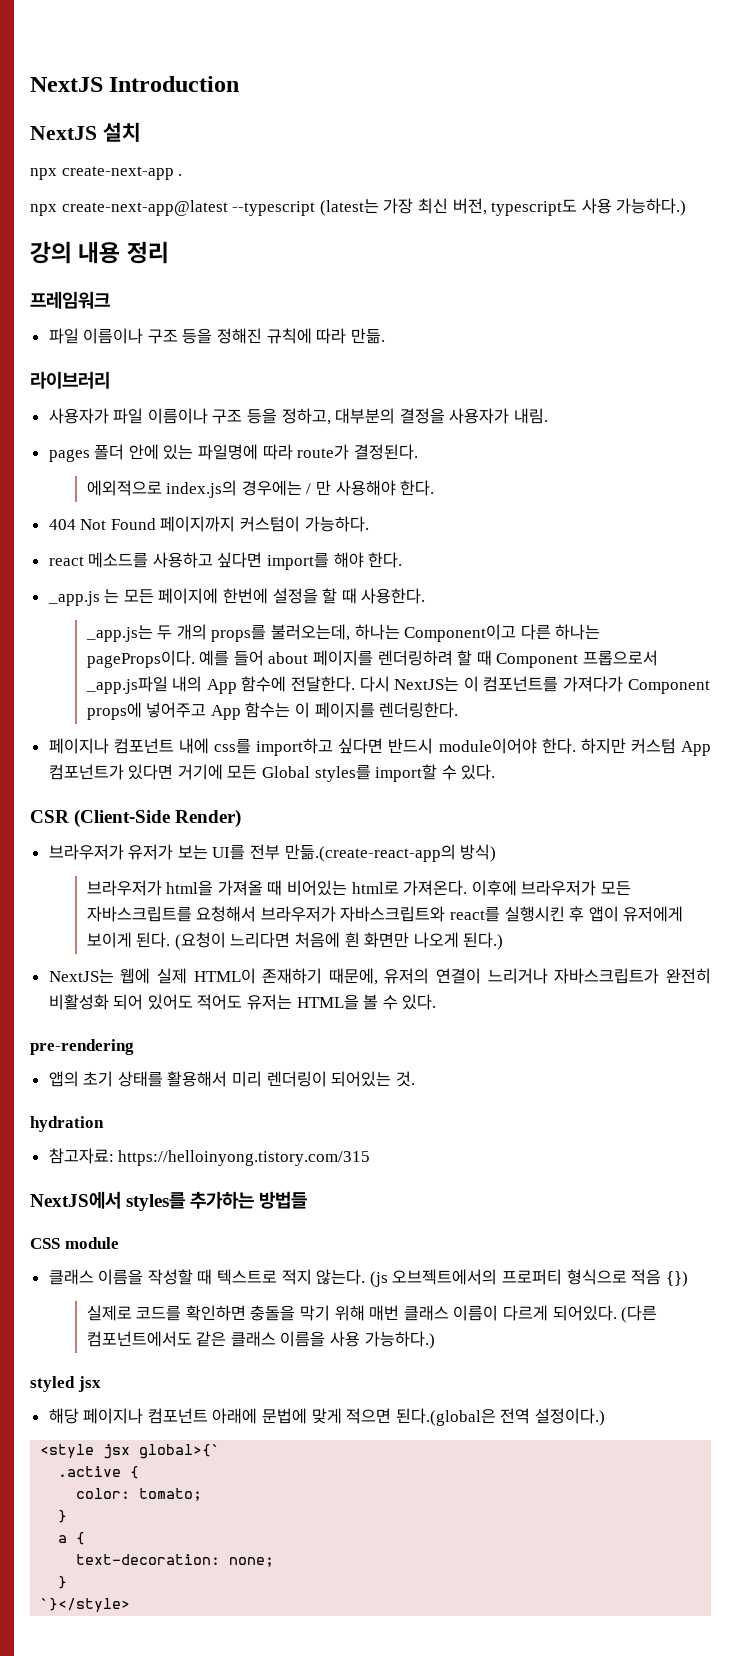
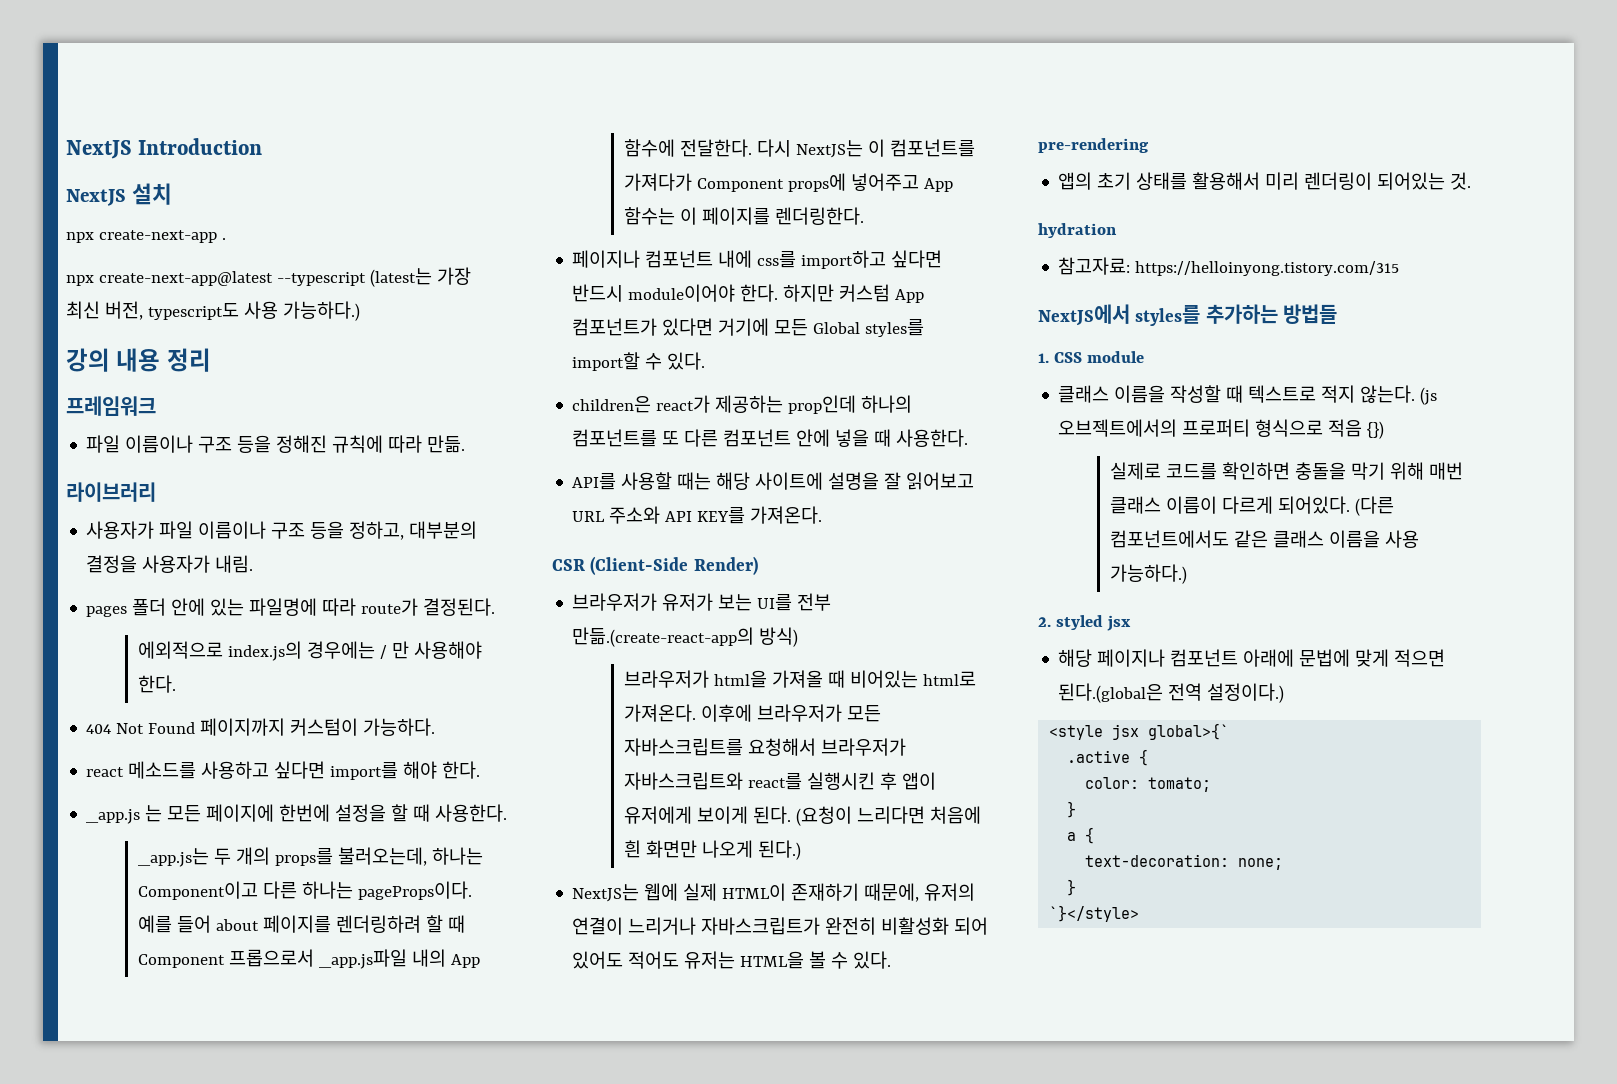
(496, 772) none -> [572,395,913,414] [572,429,969,447] [572,472,975,490] [572,506,823,524] // children은 react가 제공하는 prop인데 하나의 컴포넌트를 또 다른 컴포넌트 안에 넣을 때 사용한다. // API를 사용할 때는 해당 사이트에 설명을 잘 읽어보고 URL 주소와 API KEY를 가져온다.
(308, 1200) none -> [1038,353,1049,363] 1.
(435, 1340) none -> [1038,617,1051,627] 2.

